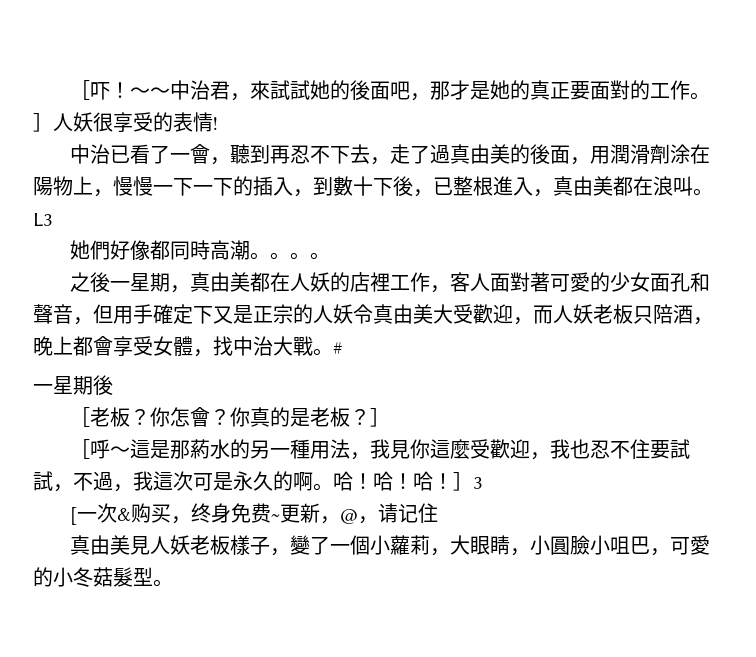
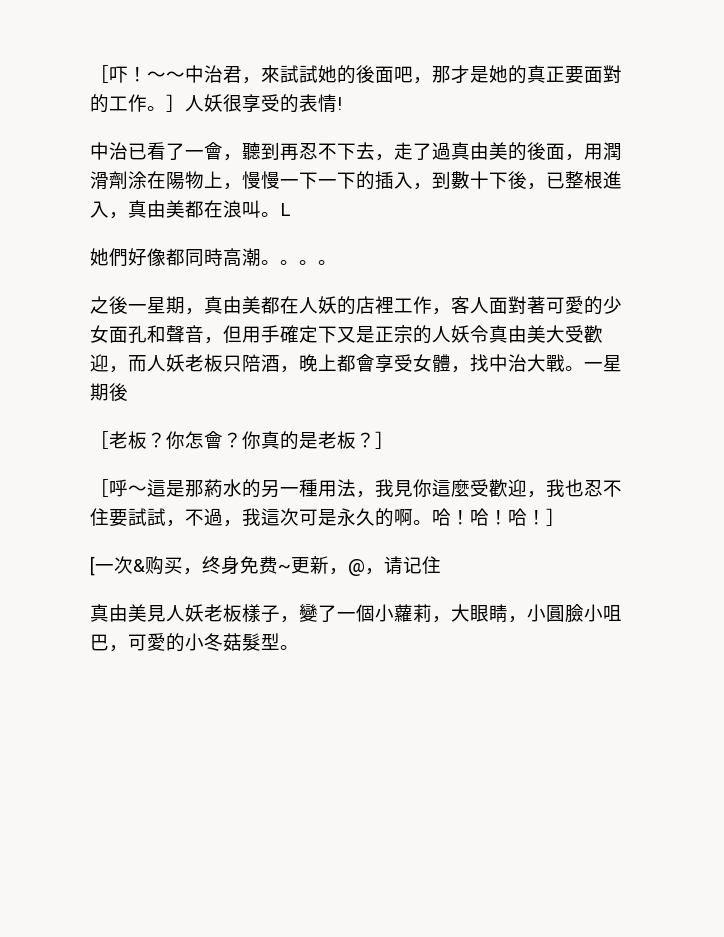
[33,213,52,227] L3 -> [280,203,290,216] L
[333,342,342,354] # // -> (584, 368) none
[473,477,482,489] 3 -> (565, 517) none

